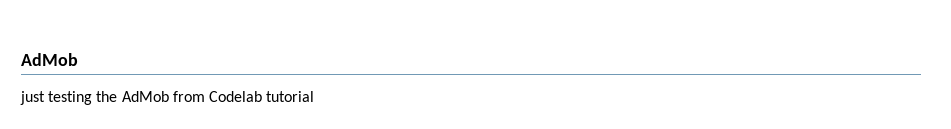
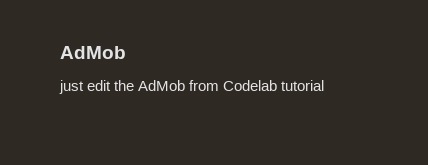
[48,91,93,105] testing -> [87,80,112,91] edit

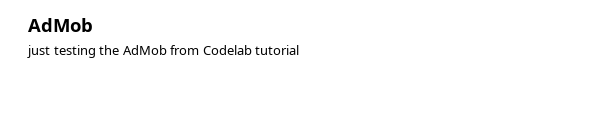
[87,80,112,91] edit -> [53,45,96,58] testing

